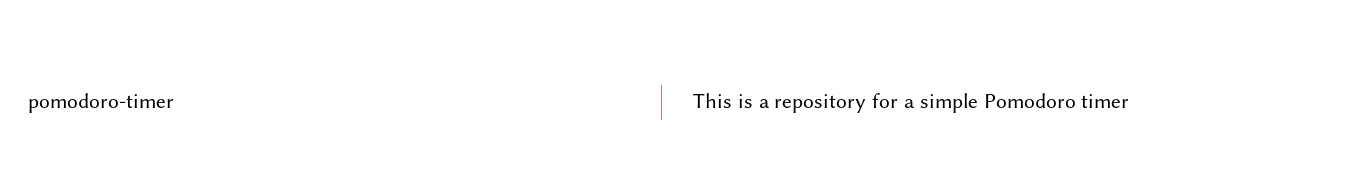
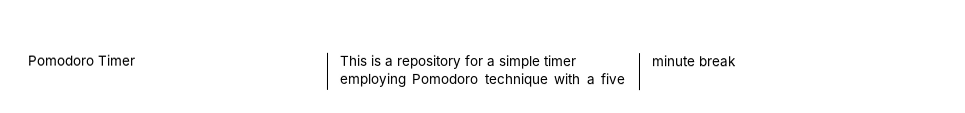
[28,93,174,113] pomodoro-timer -> [27,54,136,66] Pomodoro Timer
[983,93,1130,108] Pomodoro timer -> [543,55,577,67] [339,72,625,88] [651,55,737,68] timer employing Pomodoro technique with a five minute break

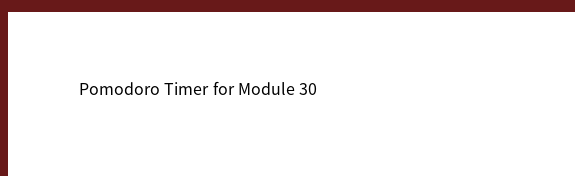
[339,54,577,70] [339,72,625,88] [651,55,737,68] // This is a repository for a simple timer employing Pomodoro technique with a five minute break -> [212,81,318,95] for Module 30

